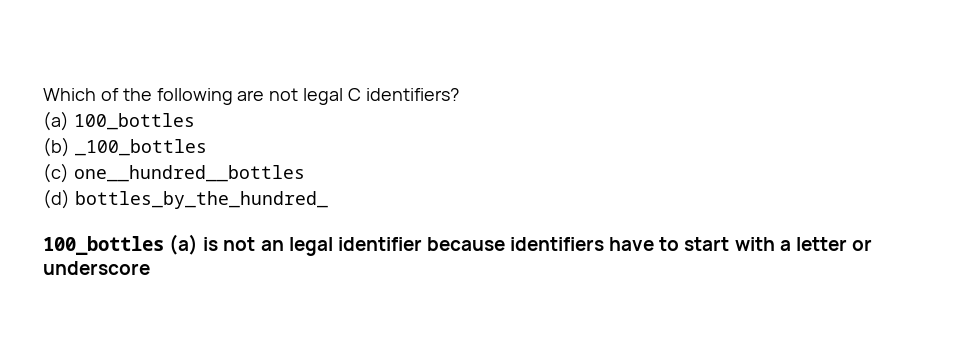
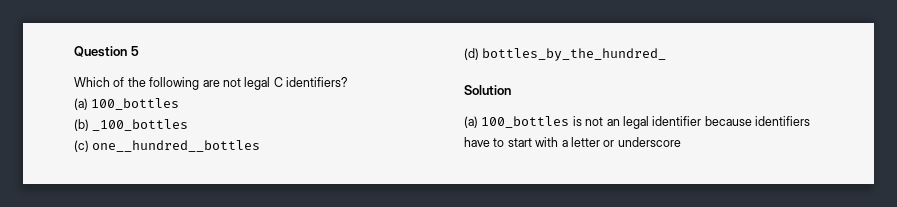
(43, 94) none -> [74,46,139,57] Question 5 //
[43,234,199,255] 100_bottles (a) -> [464,85,511,95] [464,116,570,128] Solution // (a) 100_bottles

